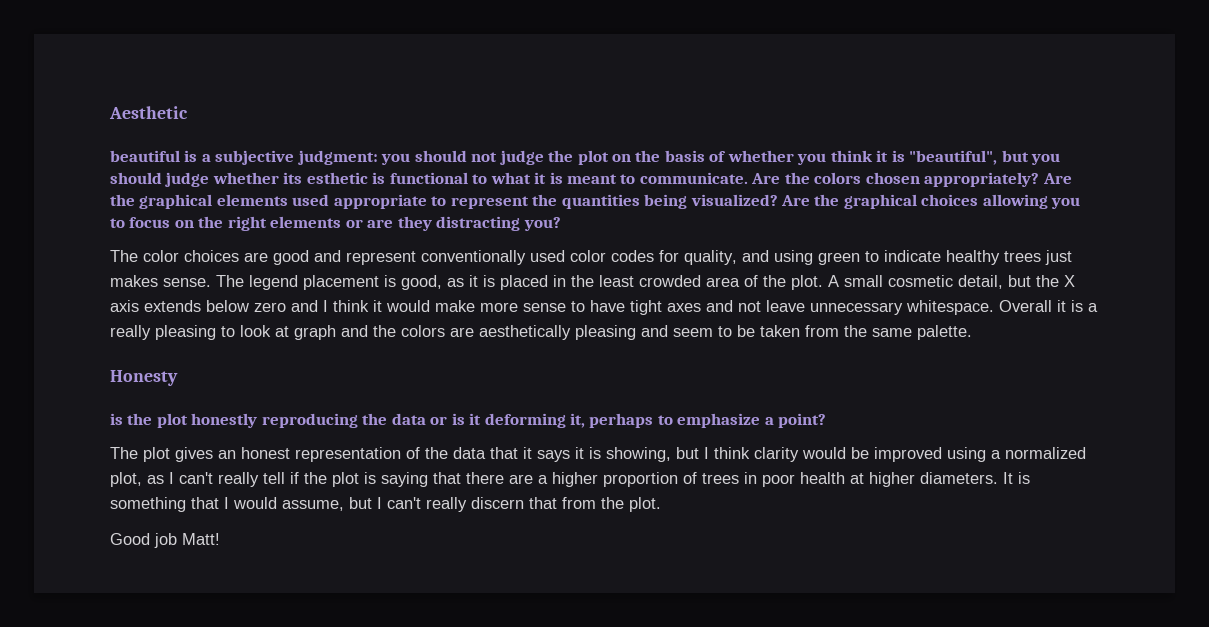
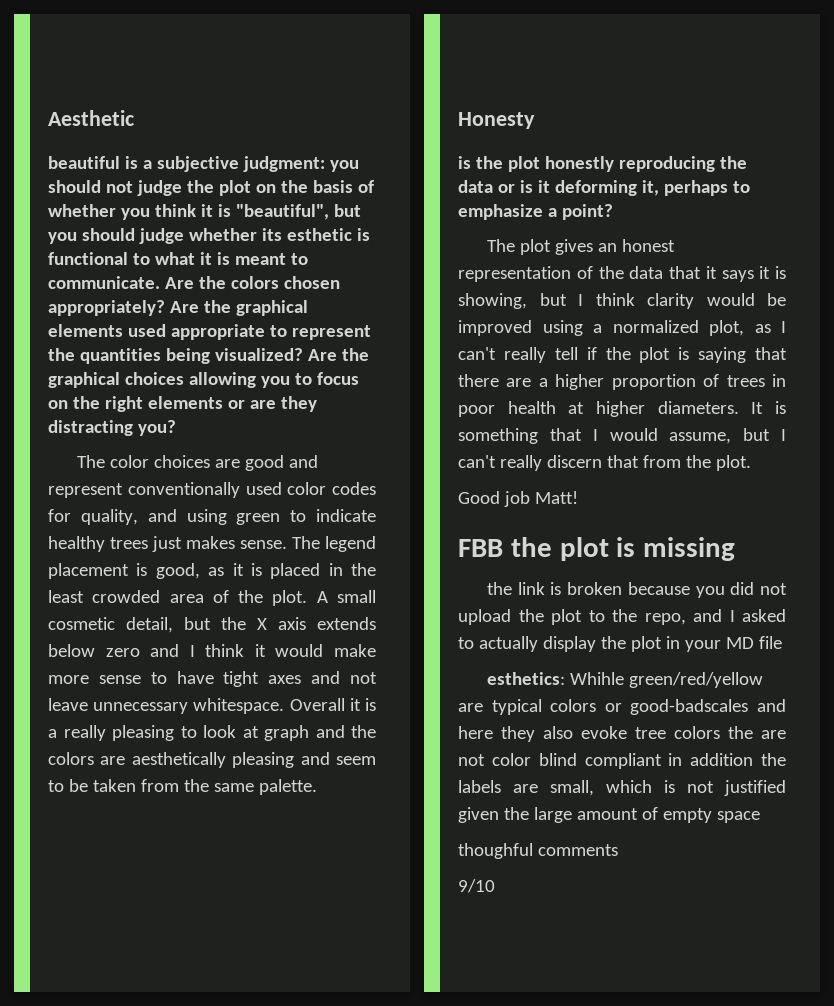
(220, 539) none -> [458,537,736,561] [486,582,787,598] [458,609,786,625] [458,636,782,652] [486,672,763,688] [458,699,786,715] [458,726,786,742] [458,753,786,769] [458,780,786,796] [458,807,760,823] [458,843,618,859] [458,879,495,893] // FBB the plot is missing // the link is broken because you did not upload the plot to the repo, and I asked to actually display the plot in your MD file // esthetics: Whihle green/red/yellow are typical colors or good-badscales and here they also evoke tree colors the are not color blind compliant in addition the labels are small, which is not justified given the large amount of empty space // thoughful comments // 9/10

